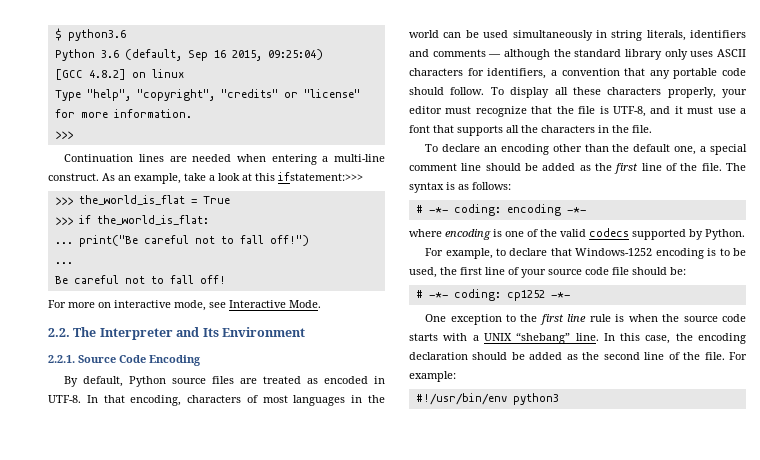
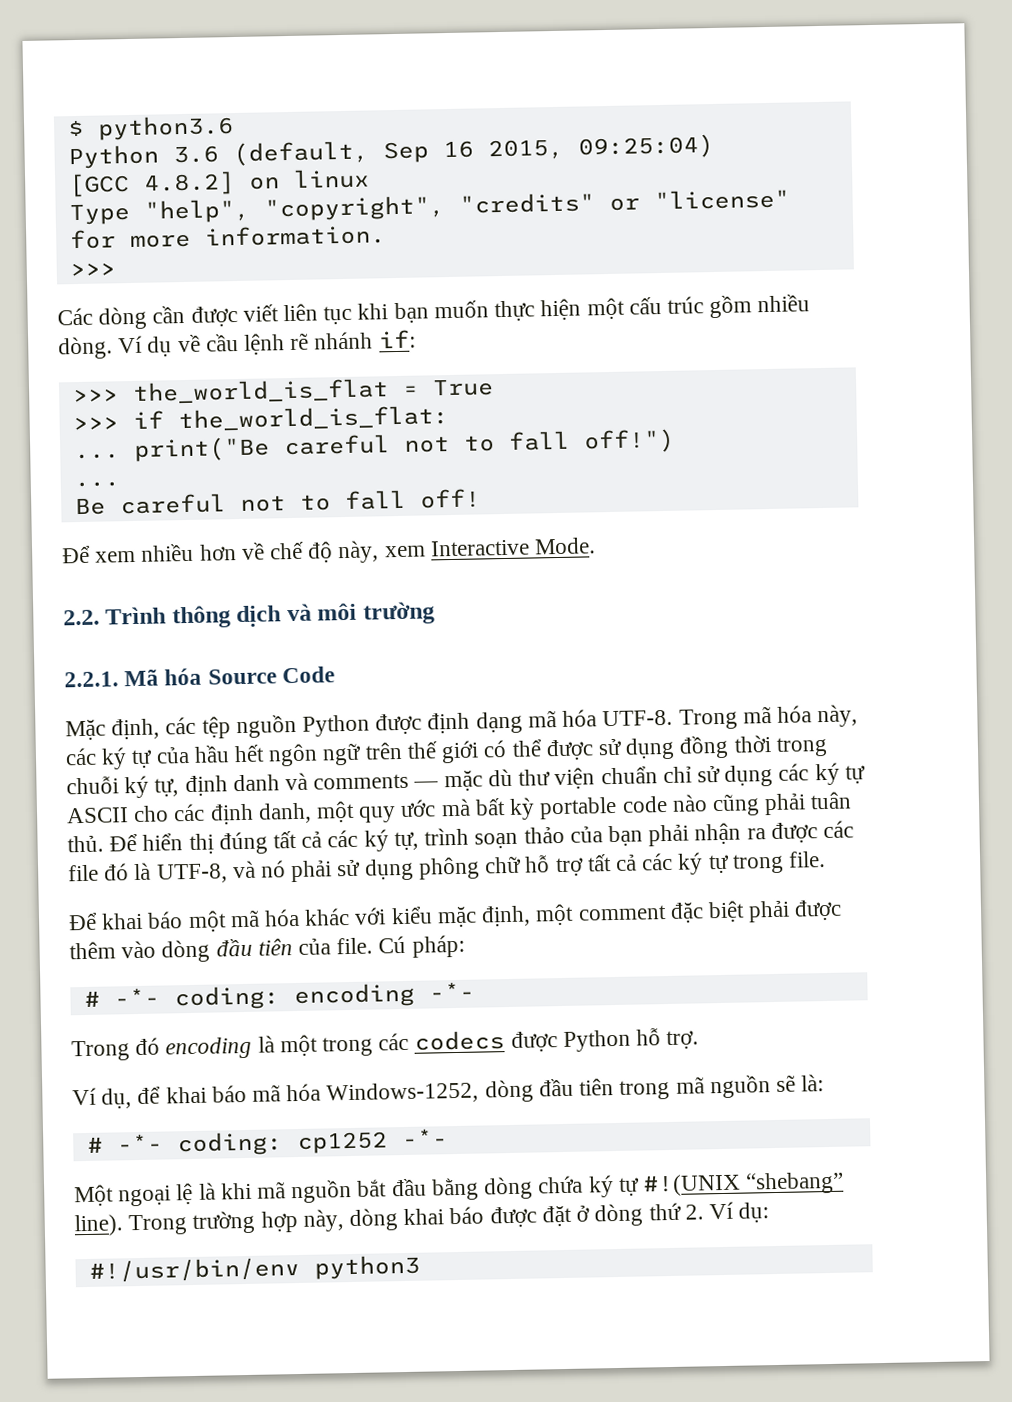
[64,154,385,165] [48,172,363,184] Continuation lines are needed when entering a multi-line construct. As an example, take a look at this ifstatement:>>> -> [57,294,811,330] [58,329,416,360] Các dòng cần được viết liên tục khi bạn muốn thực hiện một cấu trúc gồm nhiều dòng. Ví dụ về cầu lệnh rẽ nhánh if:
[48,300,321,311] [48,327,305,340] For more on interactive mode, see Interactive Mode. // 2.2. The Interpreter and Its Environment -> [62,537,597,564] [63,601,435,629] Để xem nhiều hơn về chế độ này, xem Interactive Mode. // 2.2. Trình thông dịch và môi trường
(75, 359) none -> [124,667,203,687] Mã hóa
[149,355,201,366] [64,376,385,387] [48,395,385,406] [409,30,746,41] [409,49,746,60] [409,68,746,79] [409,87,747,98] [409,106,746,117] [409,125,652,136] [425,144,747,155] [409,163,746,174] [409,182,511,193] Encoding // By default, Python source files are treated as encoded in UTF-8. In that encoding, characters of most languages in the world can be used simultaneously in string literals, identifiers and comments — although the standard library only uses ASCII characters for identifiers, a convention that any portable code should follow. To display all these characters properly, your editor must recognize that the file is UTF-8, and it must use a font that supports all the characters in the file. // To declare an encoding other than the default one, a special comment line should be added as the first line of the file. The syntax is as follows: -> [65,704,859,741] [65,735,828,770] [66,762,866,799] [66,791,853,825] [67,820,854,855] [68,851,826,884] [68,899,843,933] [69,934,465,963] // Mặc định, các tệp nguồn Python được định dạng mã hóa UTF-8. Trong mã hóa này, các ký tự của hầu hết ngôn ngữ trên thế giới có thể được sử dụng đồng thời trong chuỗi ký tự, định danh và comments — mặc dù thư viện chuẩn chỉ sử dụng các ký tự ASCII cho các định danh, một quy ước mà bất kỳ portable code nào cũng phải tuân thủ. Để hiển thị đúng tất cả các ký tự, trình soạn thảo của bạn phải nhận ra được các file đó là UTF-8, và nó phải sử dụng phông chữ hỗ trợ tất cả các ký tự trong file. // Để khai báo một mã hóa khác với kiểu mặc định, một comment đặc biệt phải được thêm vào dòng đầu tiên của file. Cú pháp:
[409,228,745,240] [425,248,746,259] [409,267,686,278] where encoding is one of the valid codecs supported by Python. // For example, to declare that Windows-1252 encoding is to be used, the first line of your source code file should be: -> [71,1028,700,1062] [72,1074,825,1109] Trong đó encoding là một trong các codecs được Python hỗ trợ. // Ví dụ, để khai báo mã hóa Windows-1252, dòng đầu tiên trong mã nguồn sẽ là:
[425,314,746,325] [409,332,746,344] [409,352,747,360] [409,371,456,382] One exception to the first line rule is when the source code starts with a UNIX “shebang” line. In this case, the encoding declaration should be added as the second line of the file. For example: -> [74,1171,845,1207] [74,1201,770,1237] Một ngoại lệ là khi mã nguồn bắt đầu bằng dòng chứa ký tự #!(UNIX “shebang” line). Trong trường hợp này, dòng khai báo được đặt ở dòng thứ 2. Ví dụ:

